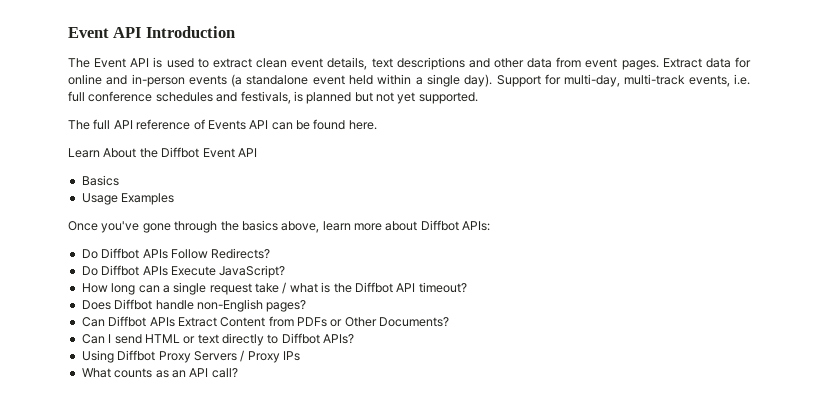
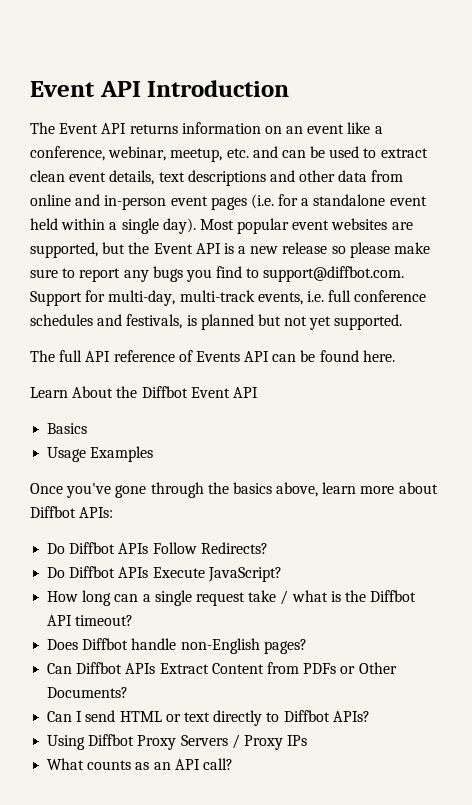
[153,57,163,68] is -> [129,122,383,134] [30,146,326,162] returns information on an event like a conference, webinar, meetup, etc. and can be
[585,57,751,70] [68,74,243,87] event pages. Extract data for online and in-person events (a -> [30,194,310,210] online and in-person event pages (i.e. for a
(493, 80) none -> [199,218,413,234] [30,242,431,258] [30,266,405,282] Most popular event websites are supported, but the Event API is a new release so please make sure to report any bugs you find to support@diffbot.com.

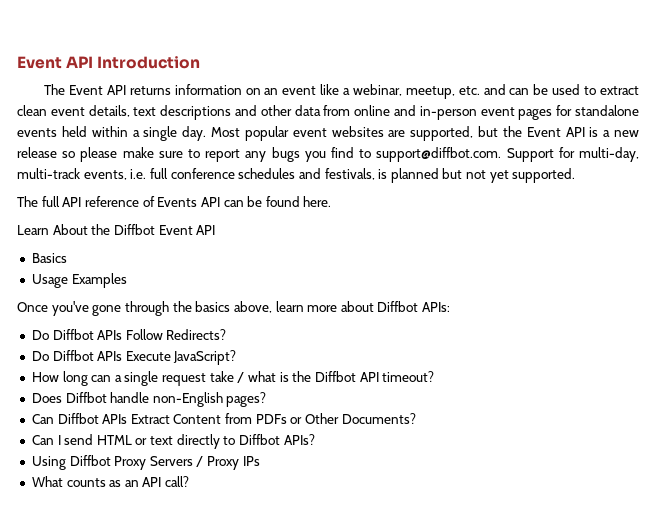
[30,146,105,161] conference, -> (351, 91) none
[250,194,427,209] (i.e. for a standalone event -> [556,105,639,116] [17,128,57,137] for standalone events
[162,218,196,234] day). -> [182,126,207,141] day.

